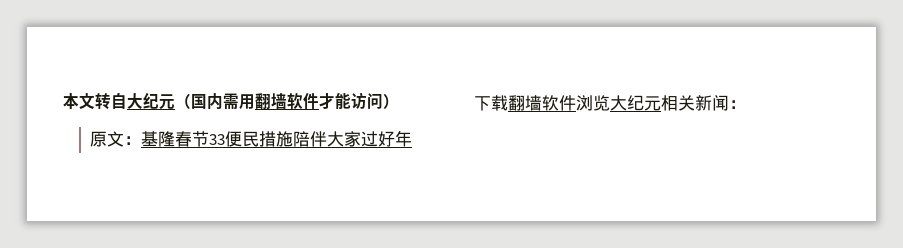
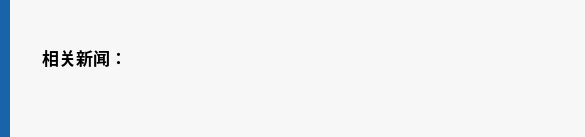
[63,92,399,110] [90,130,413,147] [474,95,661,111] 本文转自大纪元（国内需用翻墙软件才能访问） // 原文：基隆春节33便民措施陪伴大家过好年 // 下载翻墙软件浏览大纪元 -> (42, 58) none

